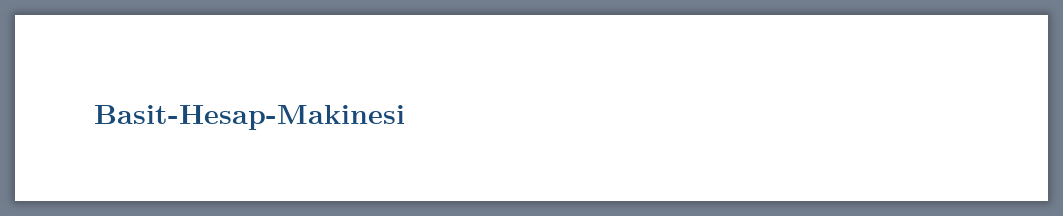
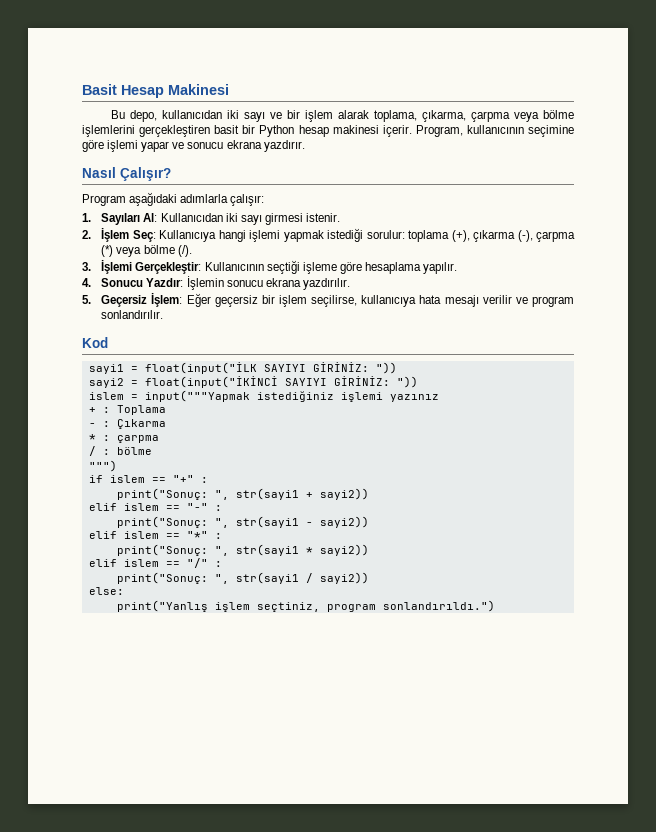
[94,105,405,130] Basit-Hesap-Makinesi -> [82,84,229,98] [111,110,575,122] [82,125,574,137] [82,140,305,152] [82,167,171,181] [82,192,265,206] [82,213,340,225] [82,227,576,242] [101,245,192,257] [82,259,458,274] [82,276,350,290] [82,292,574,307] [101,310,164,319] [82,337,108,348] [88,362,397,374] [88,376,418,388] [88,390,439,402] [88,405,166,415] [88,419,166,429] [88,434,159,443] [88,446,152,456] [88,460,117,472] [88,475,208,483] [116,488,369,500] [88,503,222,511] [116,516,369,528] [88,531,222,539] [116,544,369,556] [88,558,222,568] [116,572,369,584] [88,587,124,595] [116,600,495,612] Basit Hesap Makinesi // Bu depo, kullanıcıdan iki sayı ve bir işlem alarak toplama, çıkarma, çarpma veya bölme işlemlerini gerçekleştiren basit bir Python hesap makinesi içerir. Program, kullanıcının seçimine göre işlemi yapar ve sonucu ekrana yazdırır. // Nasıl Çalışır? // Program aşağıdaki adımlarla çalışır: // 1. Sayıları Al: Kullanıcıdan iki sayı girmesi istenir. // 2. İşlem Seç: Kullanıcıya hangi işlemi yapmak istediği sorulur: toplama (+), çıkarma (-), çarpma (*) veya bölme (/). // 3. İşlemi Gerçekleştir: Kullanıcının seçtiği işleme göre hesaplama yapılır. // 4. Sonucu Yazdır: İşlemin sonucu ekrana yazdırılır. // 5. Geçersiz İşlem: Eğer geçersiz bir işlem seçilirse, kullanıcıya hata mesajı verilir ve program sonlandırılır. // Kod // sayi1 = float(input("İLK SAYIYI GİRİNİZ: ")) // sayi2 = float(input("İKİNCİ SAYIYI GİRİNİZ: ")) // islem = input("""Yapmak istediğiniz işlemi yazınız // + : Toplama // - : Çıkarma // * : çarpma // / : bölme // """) // if islem == "+" : // print("Sonuç: ", str(sayi1 + sayi2)) // elif islem == "-" : // print("Sonuç: ", str(sayi1 - sayi2)) // elif islem == "*" : // print("Sonuç: ", str(sayi1 * sayi2)) // elif islem == "/" : // print("Sonuç: ", str(sayi1 / sayi2)) // else: // print("Yanlış işlem seçtiniz, program sonlandırıldı.")

